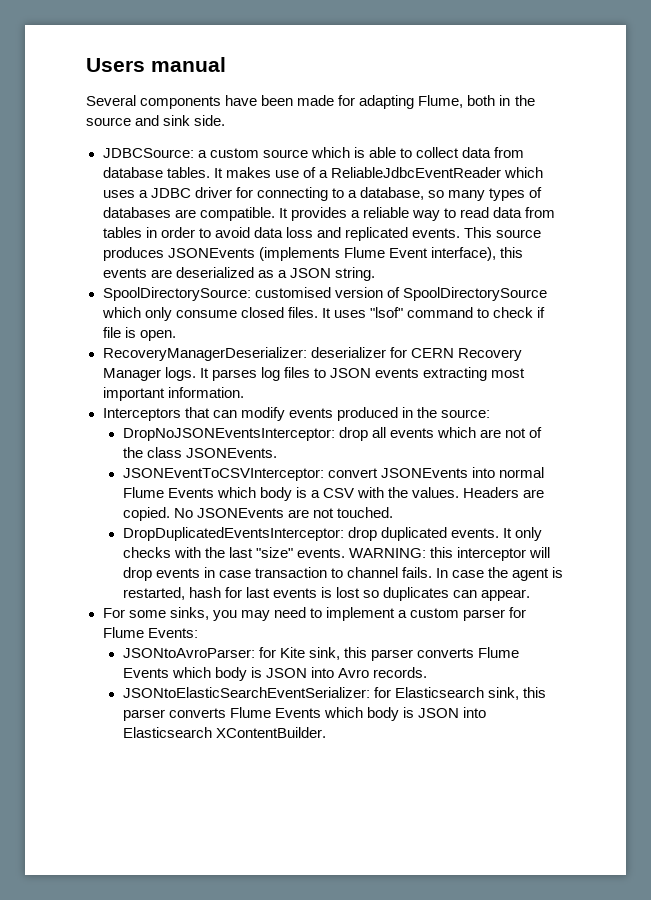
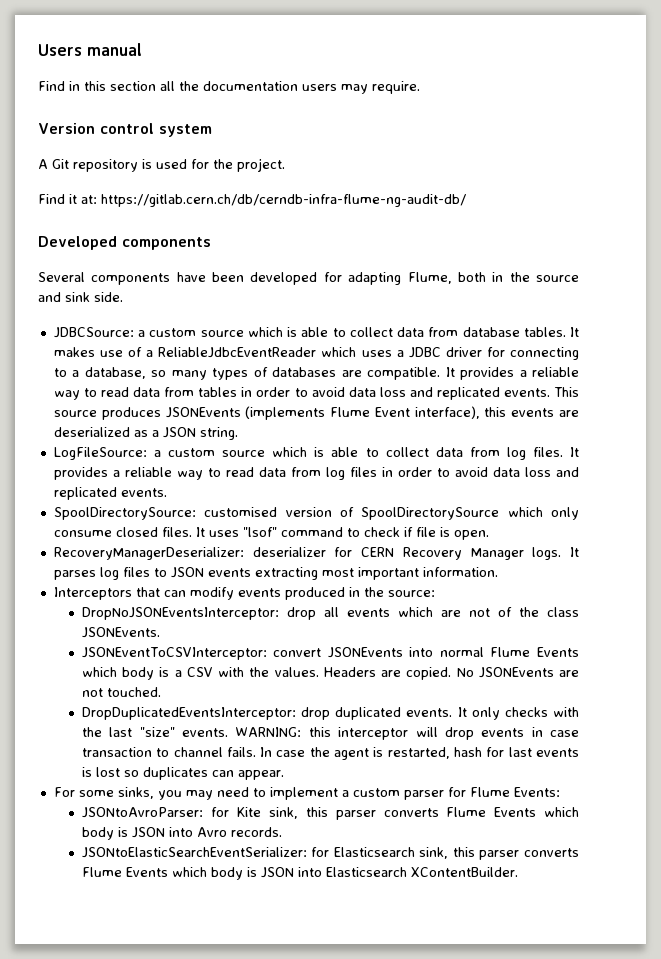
(226, 64) none -> [38,81,420,94] [38,123,212,137] [38,158,285,172] [38,194,466,207] [38,236,211,250] // Find in this section all the documentation users may require. // Version control system // A Git repository is used for the project. // Find it at: https://gitlab.cern.ch/db/cerndb-infra-flume-ng-audit-db/ // Developed components
[297,95,335,106] made -> [250,272,318,285] developed
(375, 274) none -> [53,447,580,460] [53,467,580,480] [53,487,167,500] // LogFileSource: a custom source which is able to collect data from log files. It provides a reliable way to read data from log files in order to avoid data loss and replicated events.

